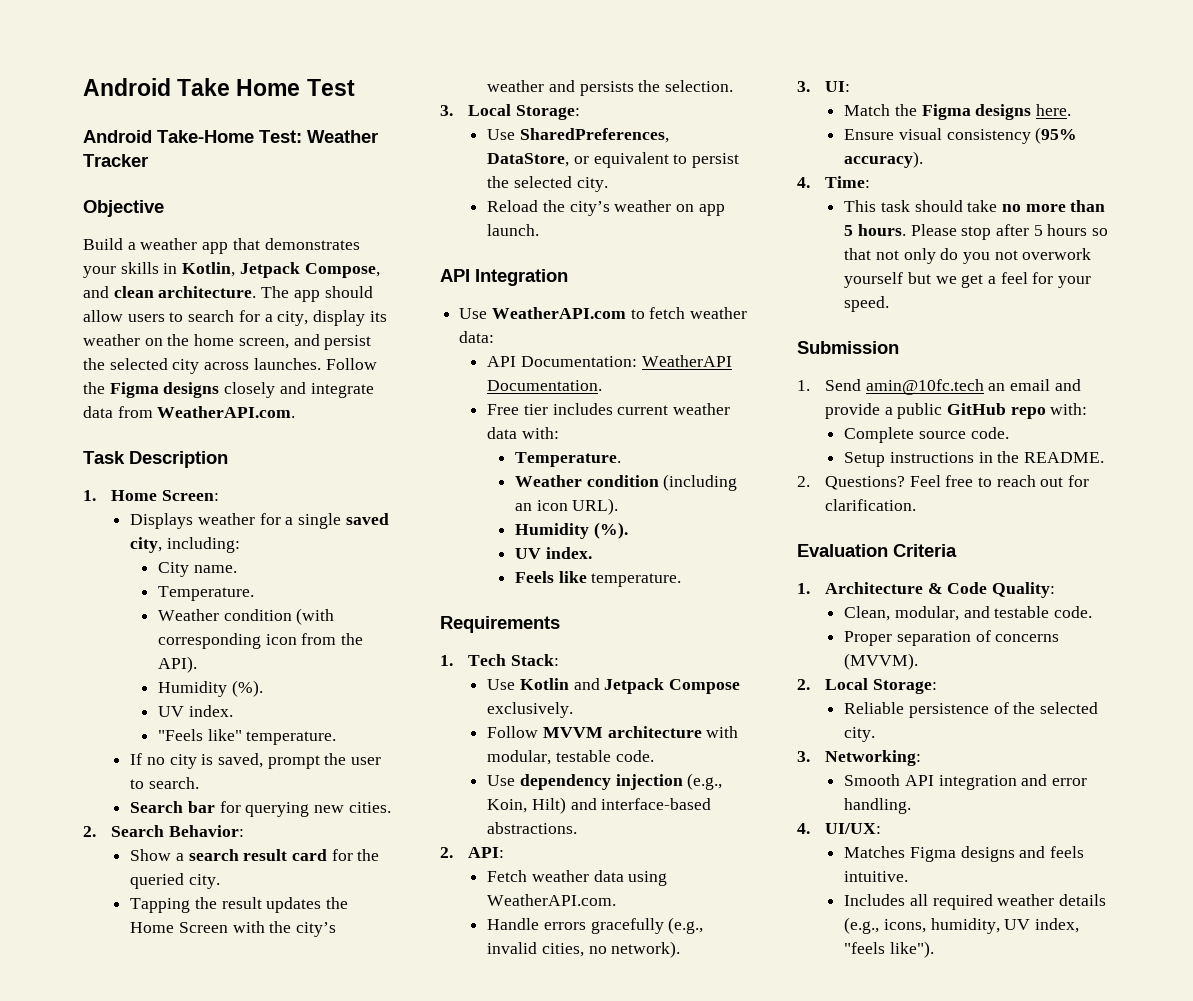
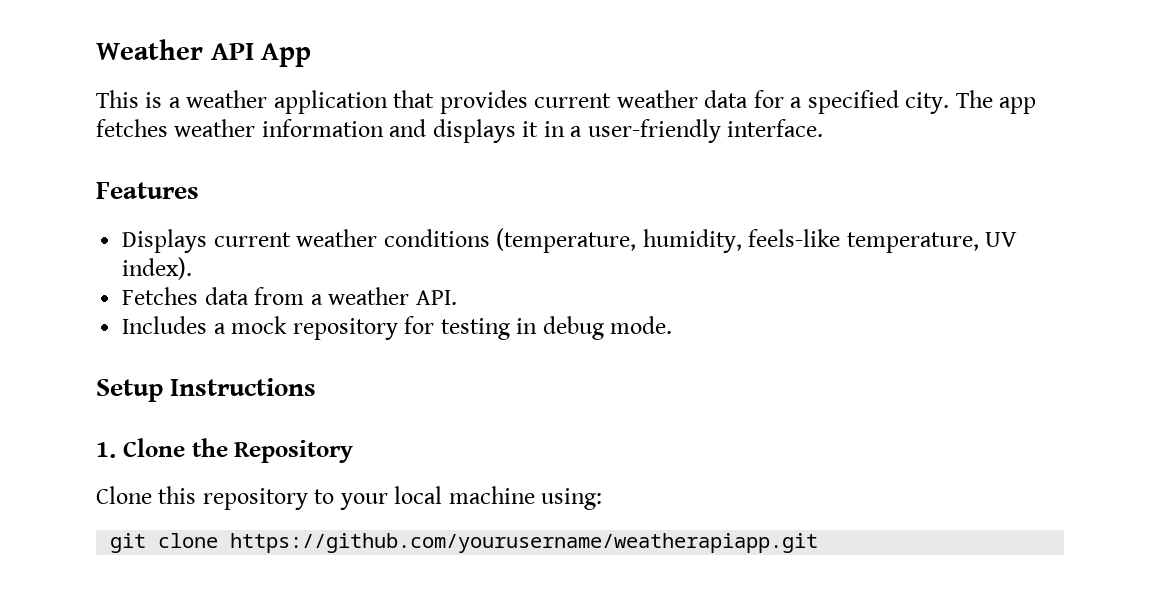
[83,78,355,96] [83,130,378,143] [83,154,148,167] [83,200,164,217] [83,238,360,254] [83,262,380,278] [83,286,373,302] [83,310,387,326] [83,334,372,350] [83,358,377,374] [83,382,374,398] [83,406,296,418] [83,451,228,468] [83,490,219,501] [130,513,389,529] [130,537,240,553] [157,562,237,577] [157,586,254,601] [157,608,335,625] [157,633,364,649] [157,656,197,673] [157,680,263,697] [157,705,233,717] [157,729,337,745] [130,753,382,769] [130,777,199,789] [130,801,391,817] [83,825,244,837] [130,849,380,861] [130,873,220,889] [130,897,348,913] [130,921,336,937] [487,80,733,96] [440,104,580,120] [487,128,669,143] [487,152,739,168] [487,176,608,192] [487,200,725,216] [487,224,540,236] [440,269,568,286] [459,307,748,319] [459,331,495,343] [487,355,732,367] [487,380,603,391] [487,403,730,415] [487,427,559,439] [514,452,621,467] [514,474,738,491] [514,498,619,515] [514,522,628,539] [514,547,592,559] [514,571,682,587] [440,616,560,633] [440,654,559,666] [487,678,740,694] [487,702,574,718] [487,726,739,738] [487,750,654,765] [487,773,723,790] [487,797,712,814] [487,822,578,834] [440,847,504,858] [487,870,668,886] [487,894,617,906] [487,917,704,934] [487,941,681,958] [797,81,850,92] [844,104,1071,120] [844,127,1078,144] [844,151,924,168] [797,176,870,188] [844,200,1106,212] [844,224,1109,240] [844,248,1092,264] [844,272,1092,288] [844,296,890,312] [797,341,899,354] [797,379,1081,395] [824,403,1088,419] [844,427,1009,443] [844,451,1104,467] [797,475,1090,490] [824,499,916,511] [797,544,957,557] [797,582,1055,598] [844,606,1092,621] [844,630,1060,646] [844,653,919,670] [797,678,937,694] [844,702,1098,718] [844,727,876,742] [797,750,921,766] [844,774,1087,790] [844,798,912,814] [797,823,881,834] [844,846,1084,862] [844,871,909,882] [844,894,1106,910] [844,917,1079,934] [844,941,934,958] Android Take Home Test // Android Take-Home Test: Weather Tracker // Objective // Build a weather app that demonstrates your skills in Kotlin, Jetpack Compose, and clean architecture. The app should allow users to search for a city, display its weather on the home screen, and persist the selected city across launches. Follow the Figma designs closely and integrate data from WeatherAPI.com. // Task Description // 1. Home Screen: // Displays weather for a single saved city, including: // City name. // Temperature. // Weather condition (with corresponding icon from the API). // Humidity (%). // UV index. // "Feels like" temperature. // If no city is saved, prompt the user to search. // Search bar for querying new cities. // 2. Search Behavior: // Show a search result card for the queried city. // Tapping the result updates the Home Screen with the city’s weather and persists the selection. // 3. Local Storage: // Use SharedPreferences, DataStore, or equivalent to persist the selected city. // Reload the city’s weather on app launch. // API Integration // Use WeatherAPI.com to fetch weather data: // API Documentation: WeatherAPI Documentation. // Free tier includes current weather data with: // Temperature. // Weather condition (including an icon URL). // Humidity (%). // UV index. // Feels like temperature. // Requirements // 1. Tech Stack: // Use Kotlin and Jetpack Compose exclusively. // Follow MVVM architecture with modular, testable code. // Use dependency injection (e.g., Koin, Hilt) and interface-based abstractions. // 2. API: // Fetch weather data using WeatherAPI.com. // Handle errors gracefully (e.g., invalid cities, no network). // 3. UI: // Match the Figma designs here. // Ensure visual consistency (95% accuracy). // 4. Time: // This task should take no more than 5 hours. Please stop after 5 hours so that not only do you not overwork yourself but we get a feel for your speed. // Submission // 1. Send amin@10fc.tech an email and provide a public GitHub repo with: // Complete source code. // Setup instructions in the README. // 2. Questions? Feel free to reach out for clarification. // Evaluation Criteria // 1. Architecture & Code Quality: // Clean, modular, and testable code. // Proper separation of concerns (MVVM). // 2. Local Storage: // Reliable persistence of the selected city. // 3. Networking: // Smooth API integration and error handling. // 4. UI/UX: // Matches Figma designs and feels intuitive. // Includes all required weather details (e.g., icons, humidity, UV index, "feels like"). -> [96,39,312,67] [96,90,1037,114] [96,119,824,143] [96,182,199,199] [122,228,1018,253] [122,257,193,280] [122,287,457,305] [122,316,673,340] [96,378,317,402] [96,438,354,463] [96,486,603,510] [110,533,819,553] Weather API App // This is a weather application that provides current weather data for a specified city. The app fetches weather information and displays it in a user-friendly interface. // Features // Displays current weather conditions (temperature, humidity, feels-like temperature, UV index). // Fetches data from a weather API. // Includes a mock repository for testing in debug mode. // Setup Instructions // 1. Clone the Repository // Clone this repository to your local machine using: // git clone https://github.com/yourusername/weatherapiapp.git

